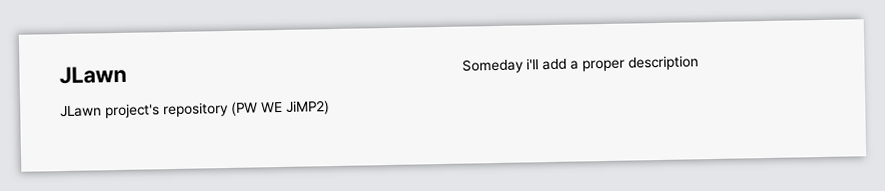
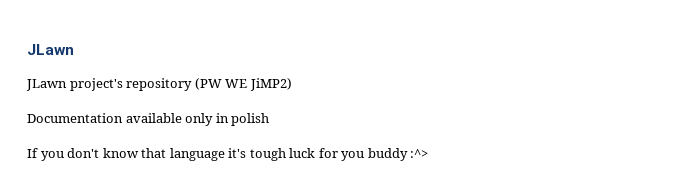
[462,55,699,74] Someday i'll add a proper description -> [27,113,270,126] [27,148,429,161] Documentation available only in polish // If you don't know that language it's tough luck for you buddy :^>

